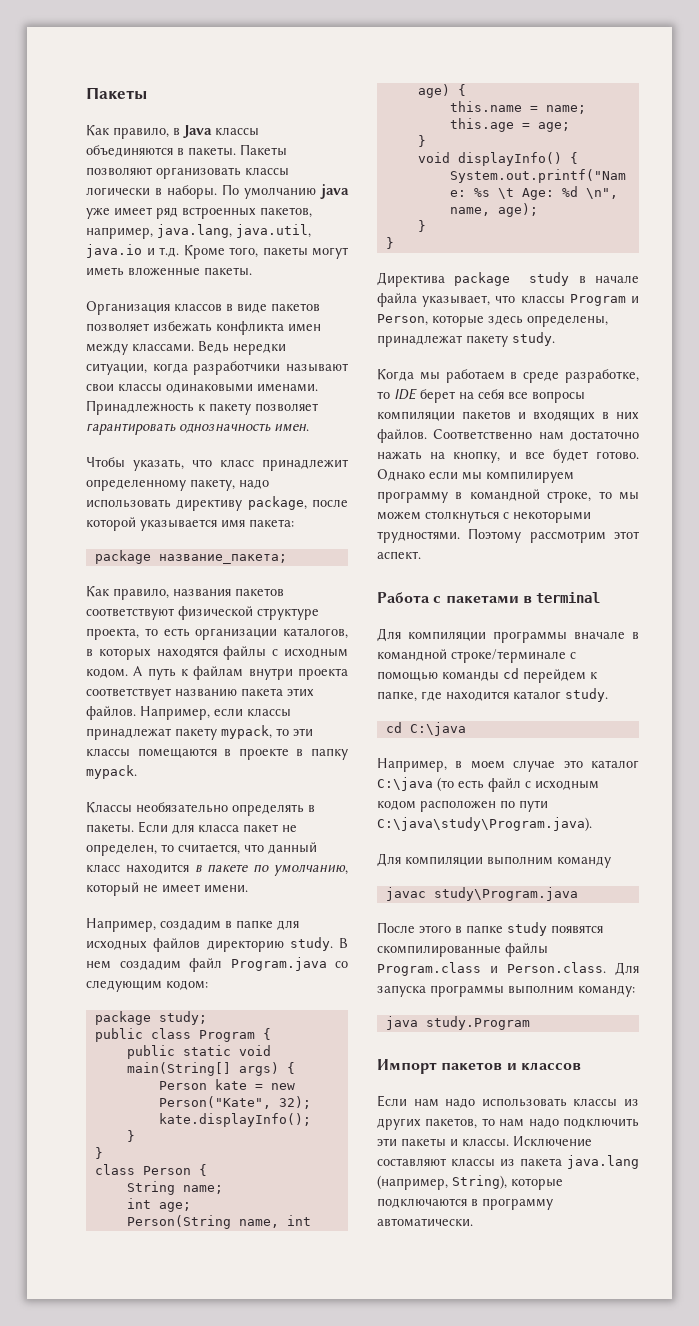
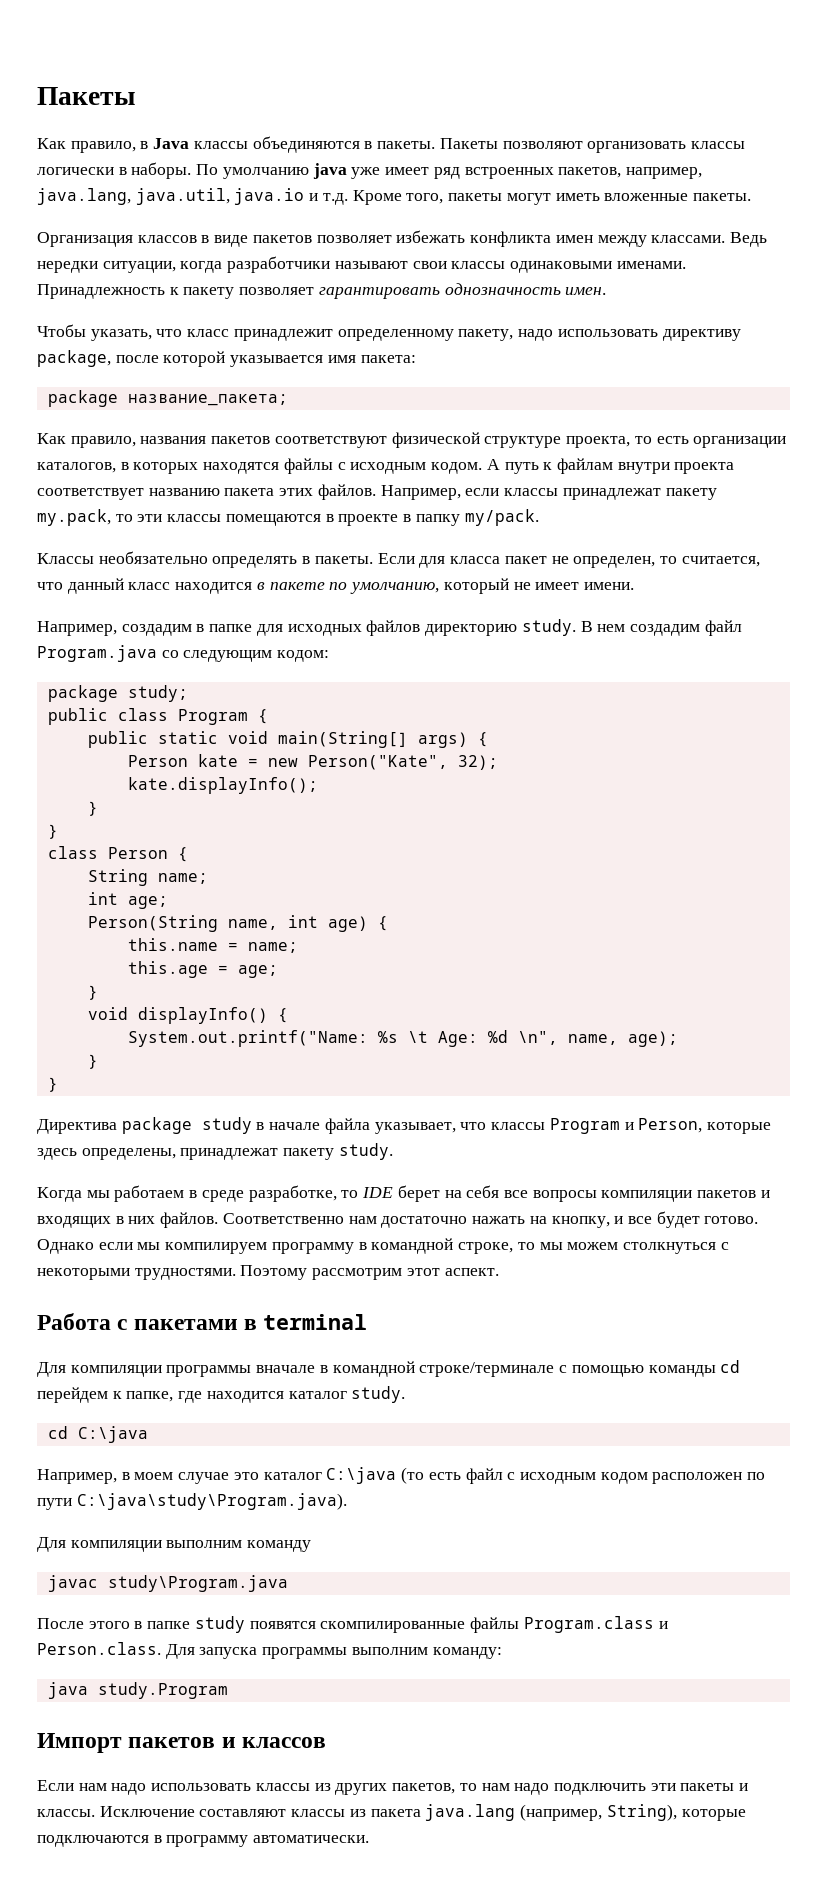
[221,725,272,739] mypack, -> [37,509,111,526] my.pack,
[86,765,137,779] mypack. -> [464,509,539,526] my/pack.

